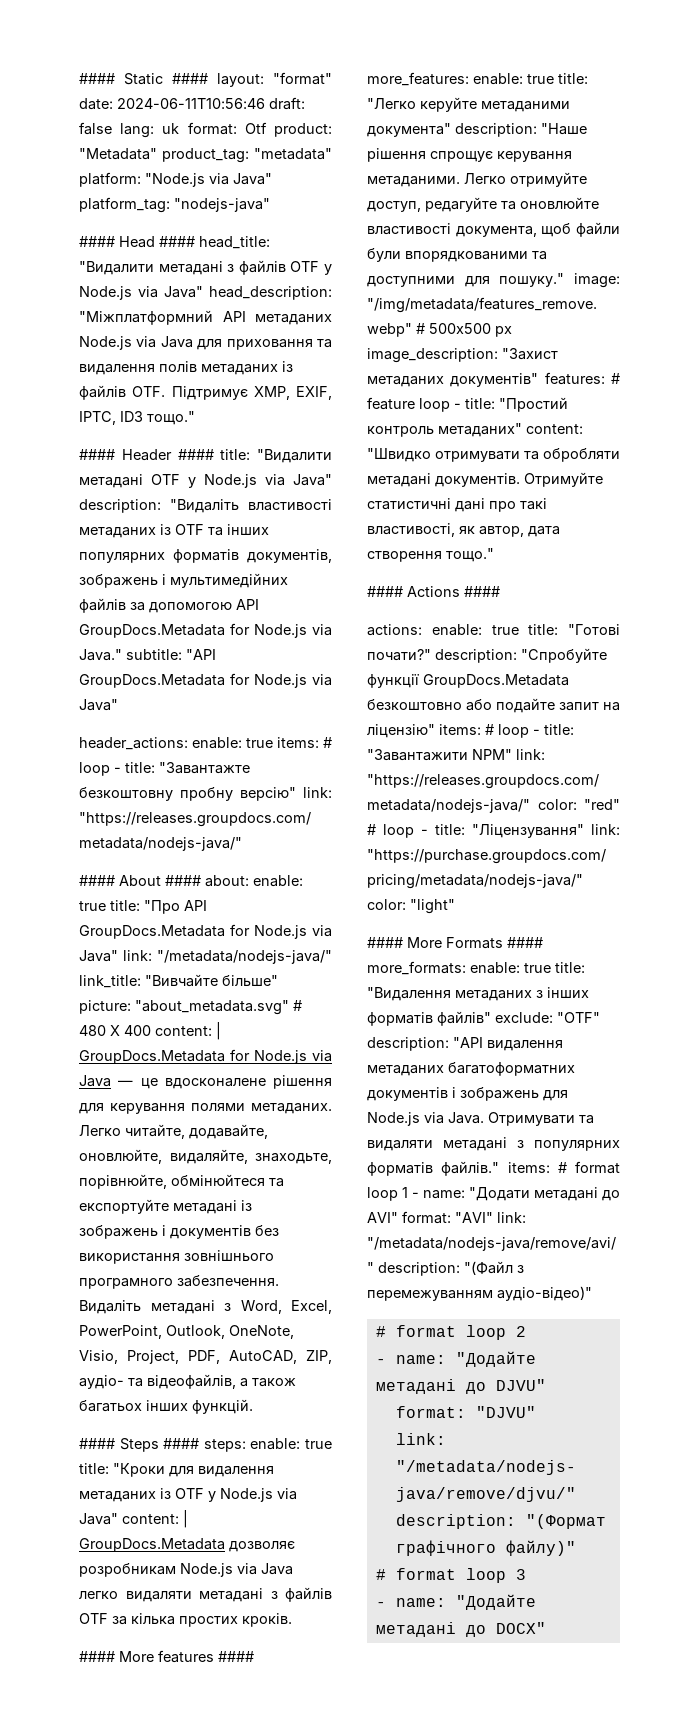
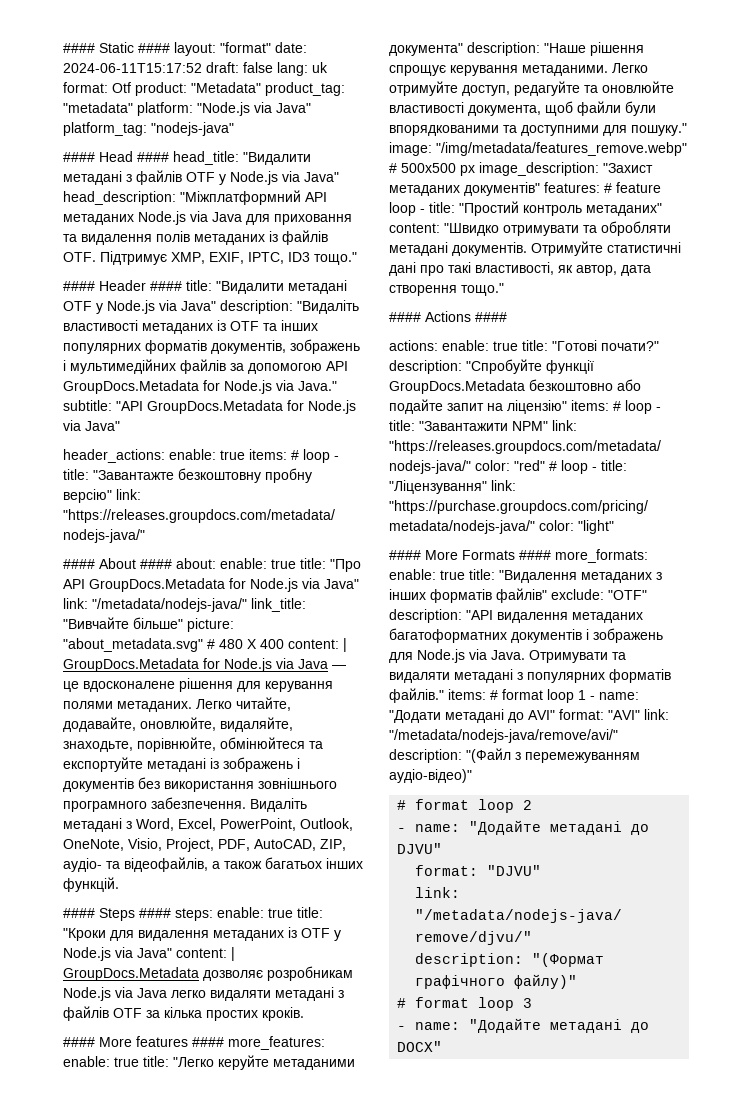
[117,98,265,109] 2024-06-11T10:56:46 -> [63,63,202,73] 2024-06-11T15:17:52

